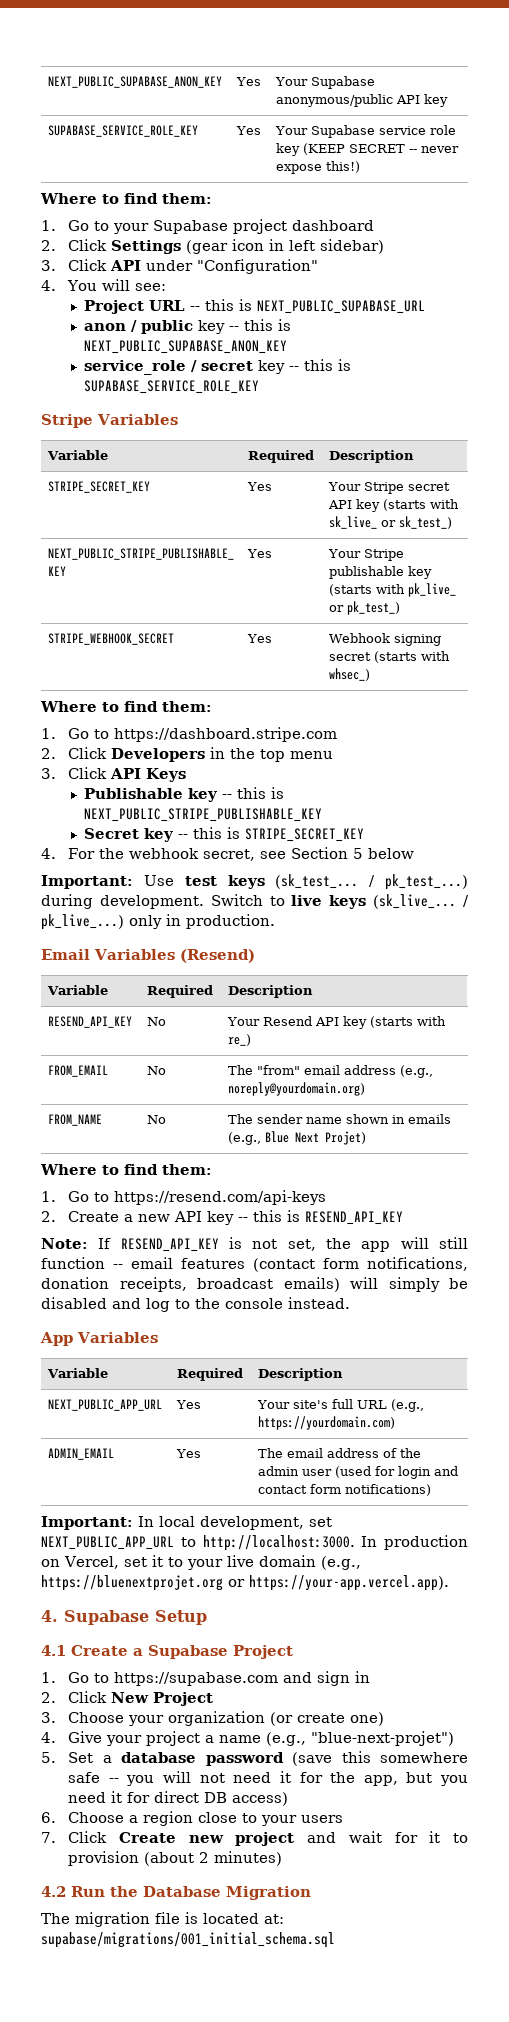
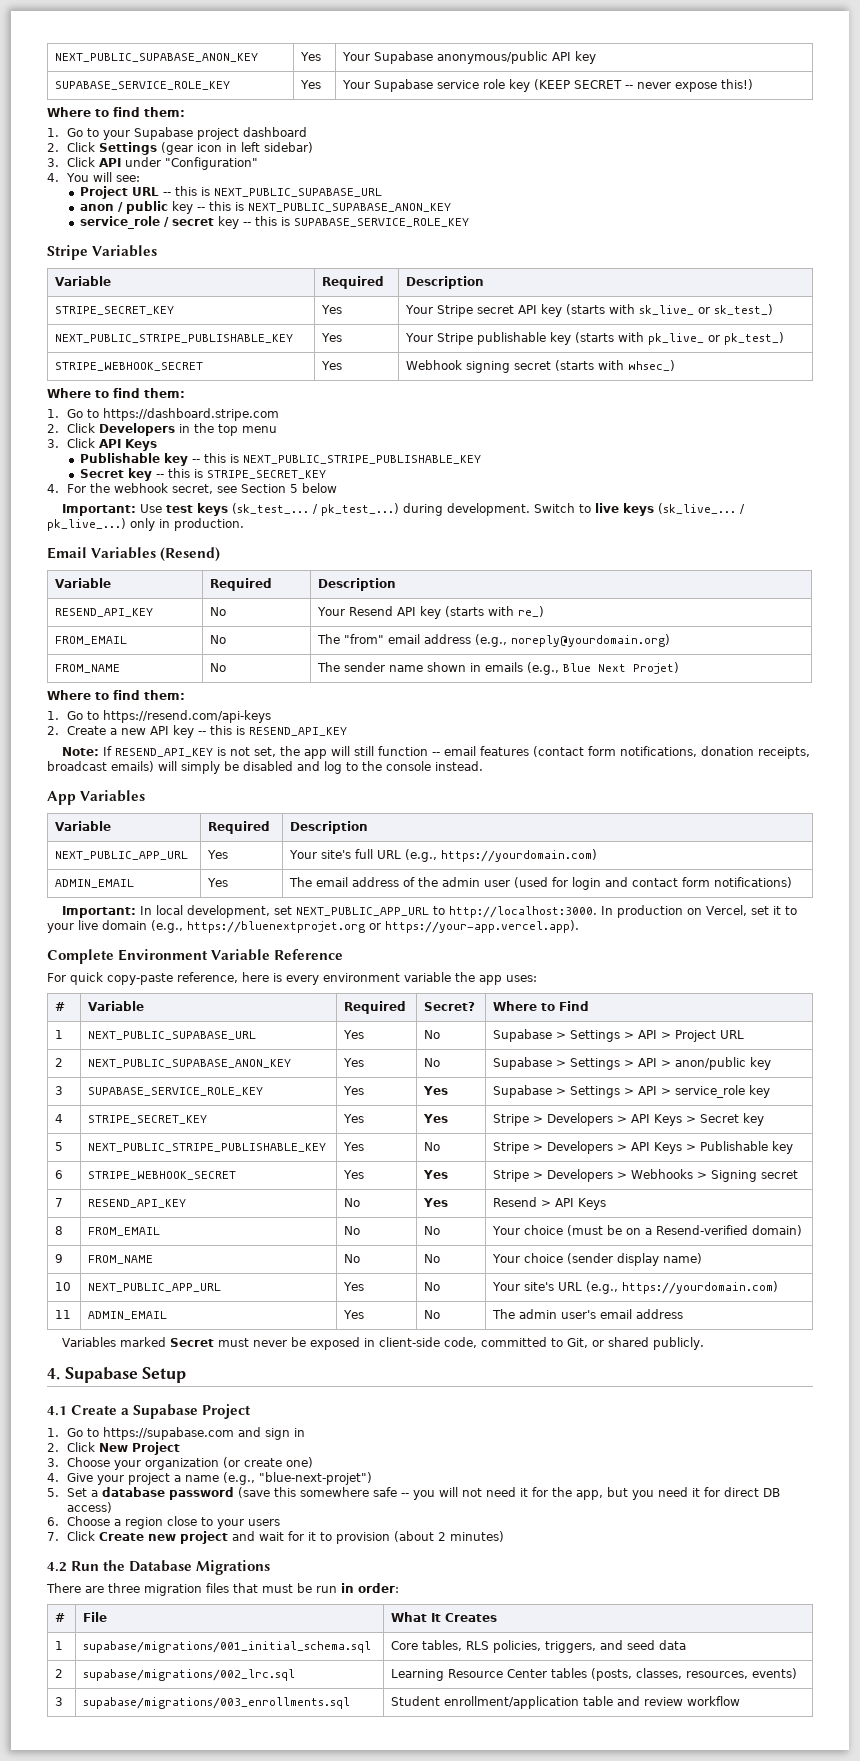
(449, 1583) none -> [47,949,344,964] [47,972,537,985] [55,1002,66,1011] [88,1001,145,1011] [344,1001,407,1014] [424,1002,476,1011] [493,1001,590,1011] [55,1030,64,1039] [88,1031,257,1040] [343,1030,365,1039] [424,1030,441,1039] [493,1029,745,1042] [55,1058,64,1067] [88,1059,292,1068] [343,1058,365,1067] [424,1058,441,1067] [493,1057,772,1070] [55,1086,64,1095] [88,1087,264,1096] [343,1086,365,1095] [423,1086,449,1095] [493,1085,771,1098] [55,1114,64,1123] [88,1115,208,1124] [343,1114,365,1123] [423,1114,449,1123] [493,1113,765,1126] [55,1142,64,1151] [88,1143,327,1152] [343,1142,365,1151] [424,1142,441,1151] [493,1141,794,1154] [55,1170,64,1179] [88,1171,237,1180] [343,1170,365,1179] [423,1170,449,1179] [493,1169,799,1182] [55,1198,64,1207] [88,1199,187,1208] [344,1198,361,1207] [423,1198,449,1207] [493,1197,607,1210] [55,1226,64,1235] [88,1227,161,1236] [344,1226,361,1235] [424,1226,441,1235] [492,1225,803,1236] [55,1254,64,1263] [88,1255,154,1264] [344,1254,361,1263] [424,1254,441,1263] [492,1253,703,1266] [55,1282,72,1291] [88,1283,222,1292] [343,1282,365,1291] [424,1282,441,1291] [492,1281,779,1294] [55,1310,72,1319] [88,1311,168,1320] [343,1310,365,1319] [424,1310,441,1319] [492,1309,684,1319] [62,1337,705,1350] // Complete Environment Variable Reference // For quick copy-paste reference, here is every environment variable the app uses: // # | Variable | Required | Secret? | Where to Find // 1 | NEXT_PUBLIC_SUPABASE_URL | Yes | No | Supabase > Settings > API > Project URL // 2 | NEXT_PUBLIC_SUPABASE_ANON_KEY | Yes | No | Supabase > Settings > API > anon/public key // 3 | SUPABASE_SERVICE_ROLE_KEY | Yes | Yes | Supabase > Settings > API > service_role key // 4 | STRIPE_SECRET_KEY | Yes | Yes | Stripe > Developers > API Keys > Secret key // 5 | NEXT_PUBLIC_STRIPE_PUBLISHABLE_KEY | Yes | No | Stripe > Developers > API Keys > Publishable key // 6 | STRIPE_WEBHOOK_SECRET | Yes | Yes | Stripe > Developers > Webhooks > Signing secret // 7 | RESEND_API_KEY | No | Yes | Resend > API Keys // 8 | FROM_EMAIL | No | No | Your choice (must be on a Resend-verified domain) // 9 | FROM_NAME | No | No | Your choice (sender display name) // 10 | NEXT_PUBLIC_APP_URL | Yes | No | Your site's URL (e.g., https://yourdomain.com) // 11 | ADMIN_EMAIL | Yes | No | The admin user's email address // Variables marked Secret must never be exposed in client-side code, committed to Git, or shared publicly.
[226,1886,311,1900] [41,1912,284,1927] [41,1932,335,1948] Migration // The migration file is located at: supabase/migrations/001_initial_schema.sql -> [196,1560,271,1575] [46,1583,399,1596] [55,1613,66,1622] [83,1612,108,1622] [391,1612,498,1622] [55,1641,64,1650] [83,1641,372,1653] [391,1640,687,1653] [55,1669,64,1678] [83,1669,296,1681] [391,1668,798,1681] [55,1697,64,1706] [83,1697,351,1709] [391,1696,741,1709] Migrations // There are three migration files that must be run in order: // # | File | What It Creates // 1 | supabase/migrations/001_initial_schema.sql | Core tables, RLS policies, triggers, and seed data // 2 | supabase/migrations/002_lrc.sql | Learning Resource Center tables (posts, classes, resources, events) // 3 | supabase/migrations/003_enrollments.sql | Student enrollment/application table and review workflow

